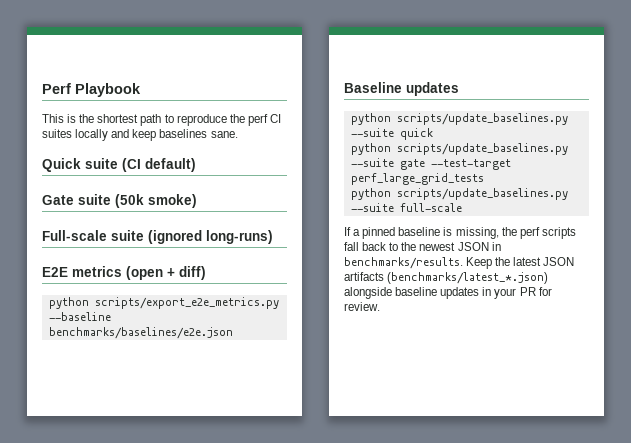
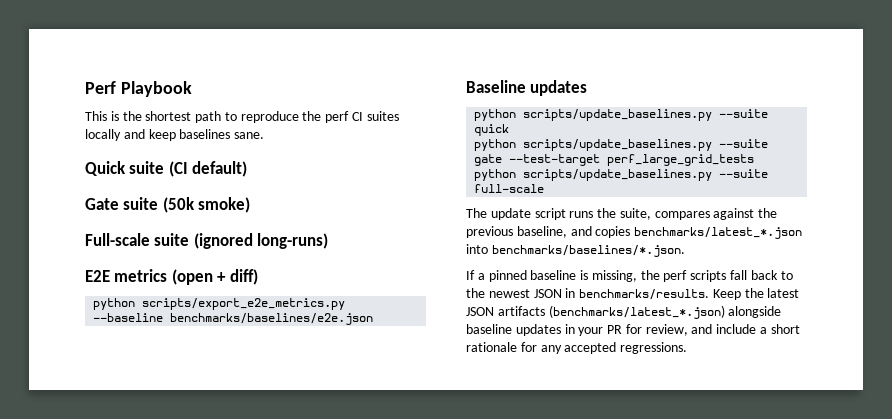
(462, 207) none -> [466,208,778,220] [466,226,803,239] [466,244,685,257] // The update script runs the suite, compares against the previous baseline, and copies benchmarks/latest_*.json into benchmarks/baselines/*.json.
[344,302,380,311] review. -> [645,324,800,336] [466,342,688,354] review, and include a short rationale for any accepted regressions.

